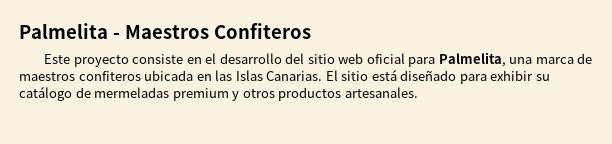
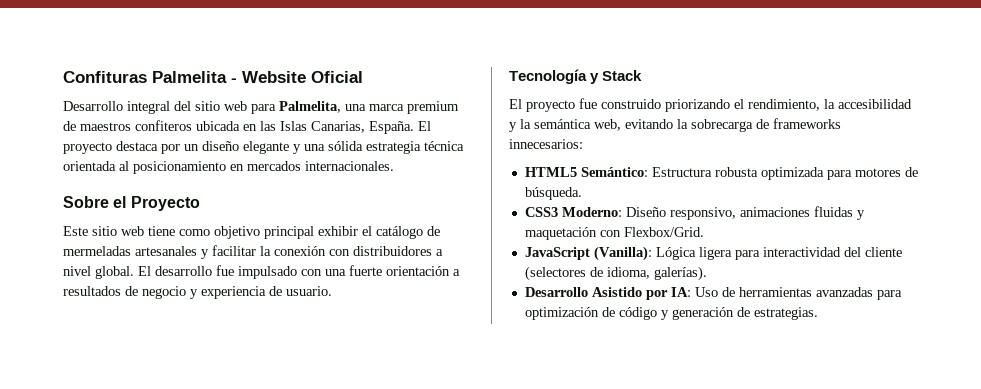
(19, 31) none -> [63,71,147,83] Confituras
[124,23,311,39] [44,53,282,67] Maestros Confiteros // Este proyecto consiste en el desarrollo -> [242,71,363,83] [63,101,170,114] Website Oficial // Desarrollo integral
[366,53,405,64] oficial -> (247, 106) none
(574, 60) none -> [407,101,459,114] premium
[266,69,550,84] [19,86,418,101] Canarias. El sitio está diseñado para exhibir su catálogo de mermeladas premium y otros productos artesanales. -> [311,121,431,134] [63,141,464,154] [63,161,394,174] [63,196,200,211] [63,226,440,239] [63,245,443,259] [63,265,460,279] [63,286,332,299] [509,69,643,84] [509,98,912,112] [509,118,841,132] [509,139,583,149] [524,167,918,180] [524,187,582,200] [524,206,865,220] [524,227,704,240] [524,246,902,261] [524,266,707,281] [524,287,902,300] [524,307,818,320] Canarias, España. El proyecto destaca por un diseño elegante y una sólida estrategia técnica orientada al posicionamiento en mercados internacionales. // Sobre el Proyecto // Este sitio web tiene como objetivo principal exhibir el catálogo de mermeladas artesanales y facilitar la conexión con distribuidores a nivel global. El desarrollo fue impulsado con una fuerte orientación a resultados de negocio y experiencia de usuario. // Tecnología y Stack // El proyecto fue construido priorizando el rendimiento, la accesibilidad y la semántica web, evitando la sobrecarga de frameworks innecesarios: // HTML5 Semántico: Estructura robusta optimizada para motores de búsqueda. // CSS3 Moderno: Diseño responsivo, animaciones fluidas y maquetación con Flexbox/Grid. // JavaScript (Vanilla): Lógica ligera para interactividad del cliente (selectores de idioma, galerías). // Desarrollo Asistido por IA: Uso de herramientas avanzadas para optimización de código y generación de estrategias.

